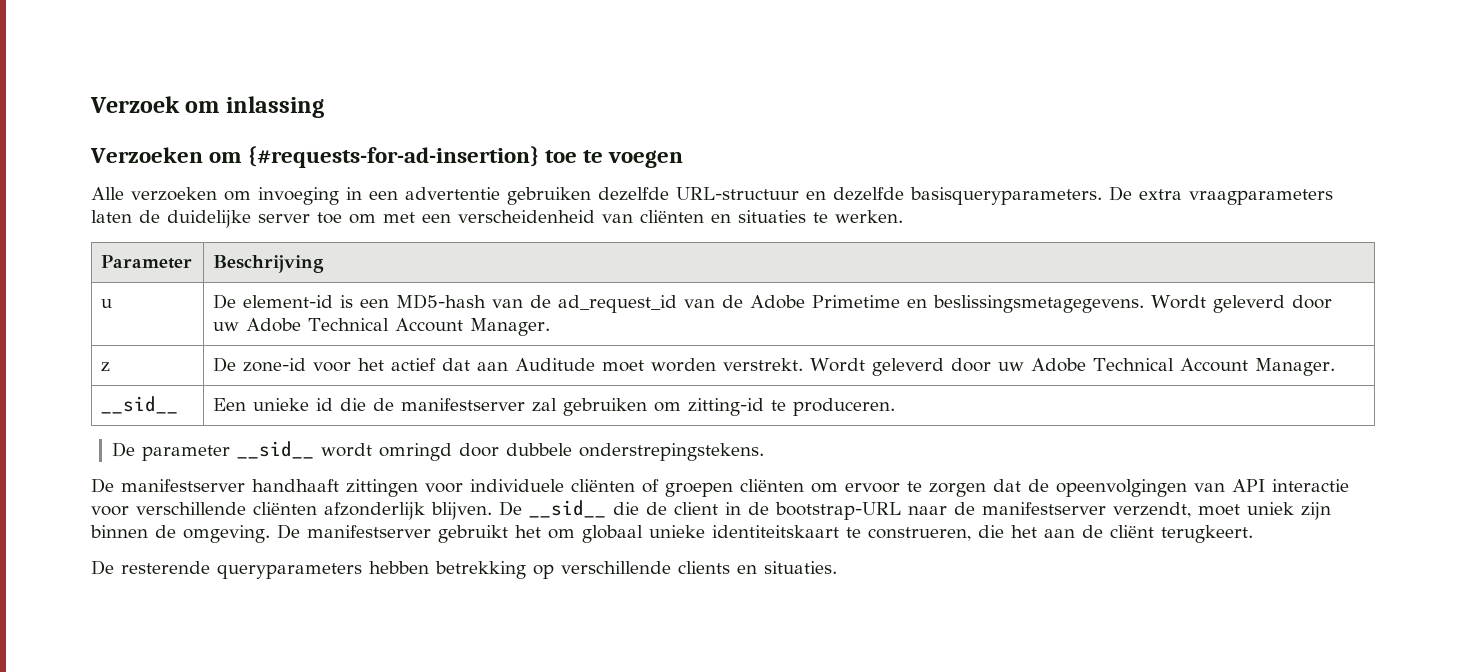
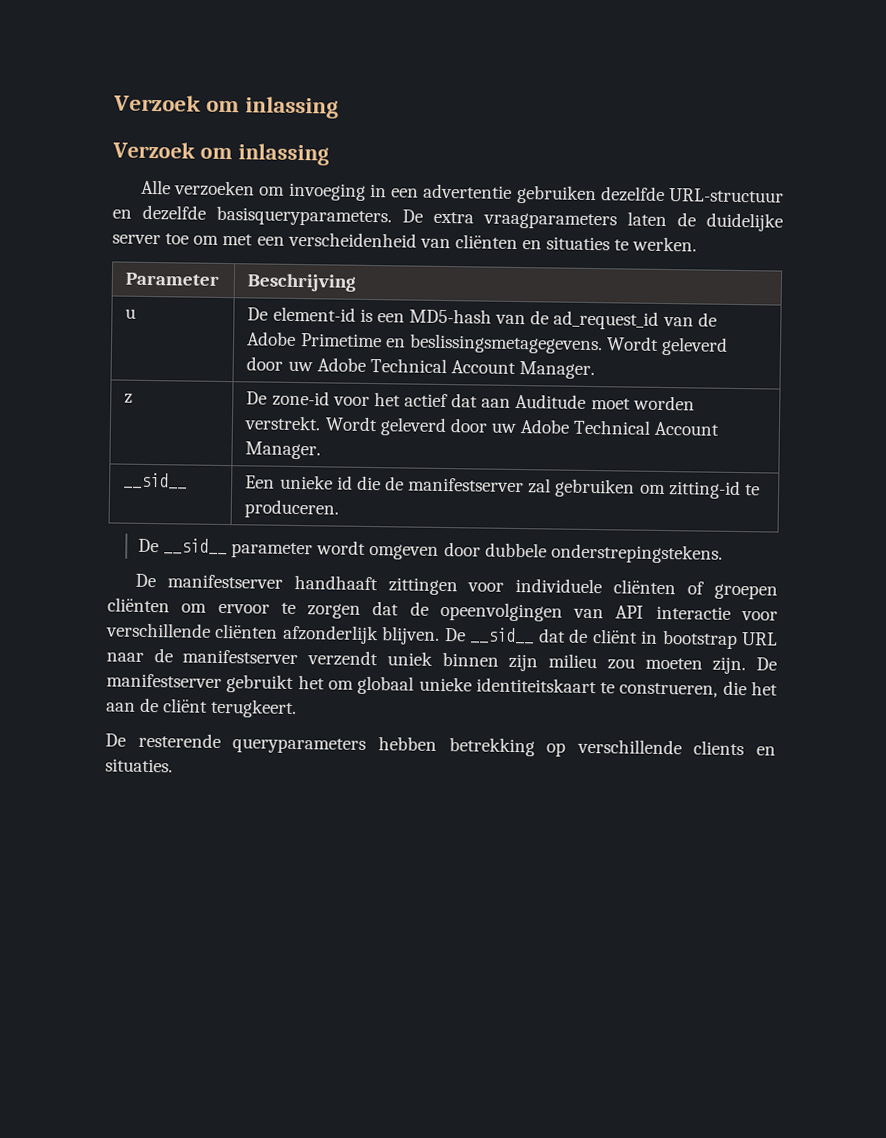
[90,96,324,118] [90,146,684,168] Verzoek om inlassing // Verzoeken om {#requests-for-ad-insertion} toe te voegen -> [113,94,340,119] [112,141,329,166] Verzoek om inlassing // Verzoek om inlassing
[142,441,453,461] parameter __sid__ wordt omringd -> [163,538,440,560] __sid__ parameter wordt omgeven
[613,502,1331,520] [90,525,270,543] die de client in de bootstrap-URL naar de manifestserver verzendt, moet uniek zijn binnen de omgeving. -> [538,628,778,650] [106,648,747,675] dat de cliënt in bootstrap URL naar de manifestserver verzendt uniek binnen zijn milieu zou moeten zijn.

